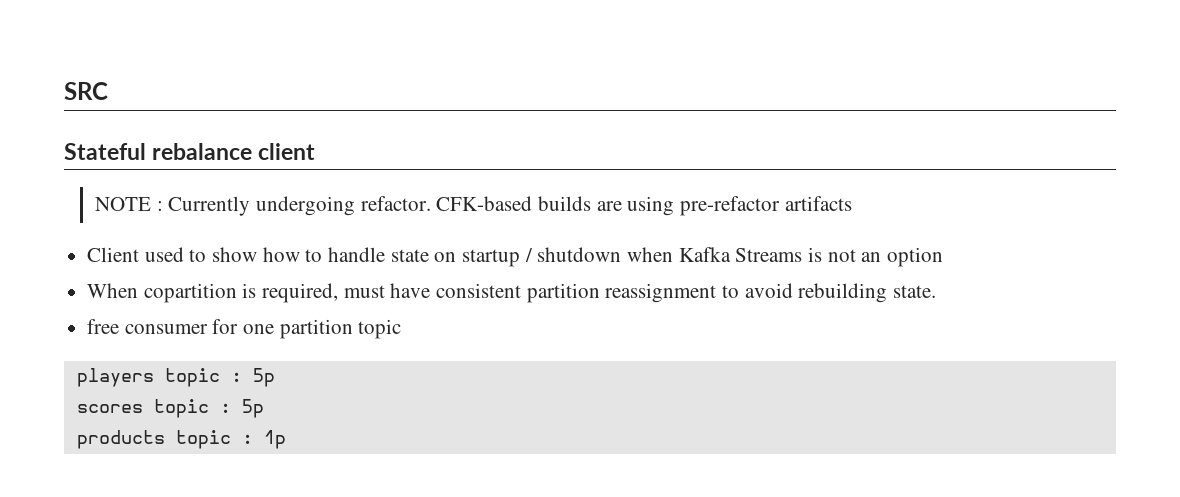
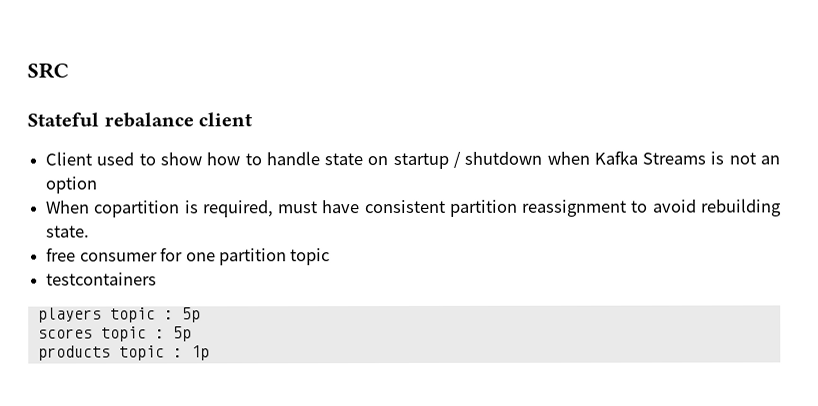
[94,196,852,216] // NOTE : Currently undergoing refactor. CFK-based builds are using pre-refactor artifacts -> (253, 119) none
(402, 329) none -> [46,272,158,286] // testcontainers

